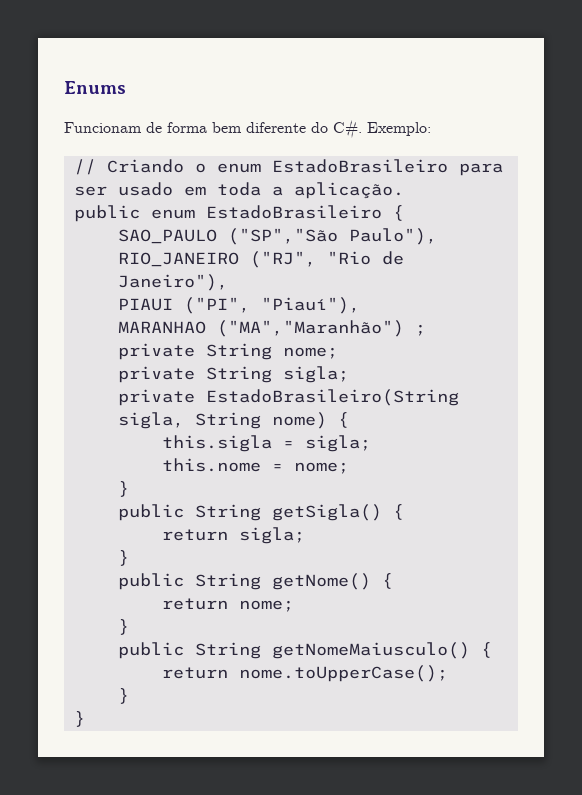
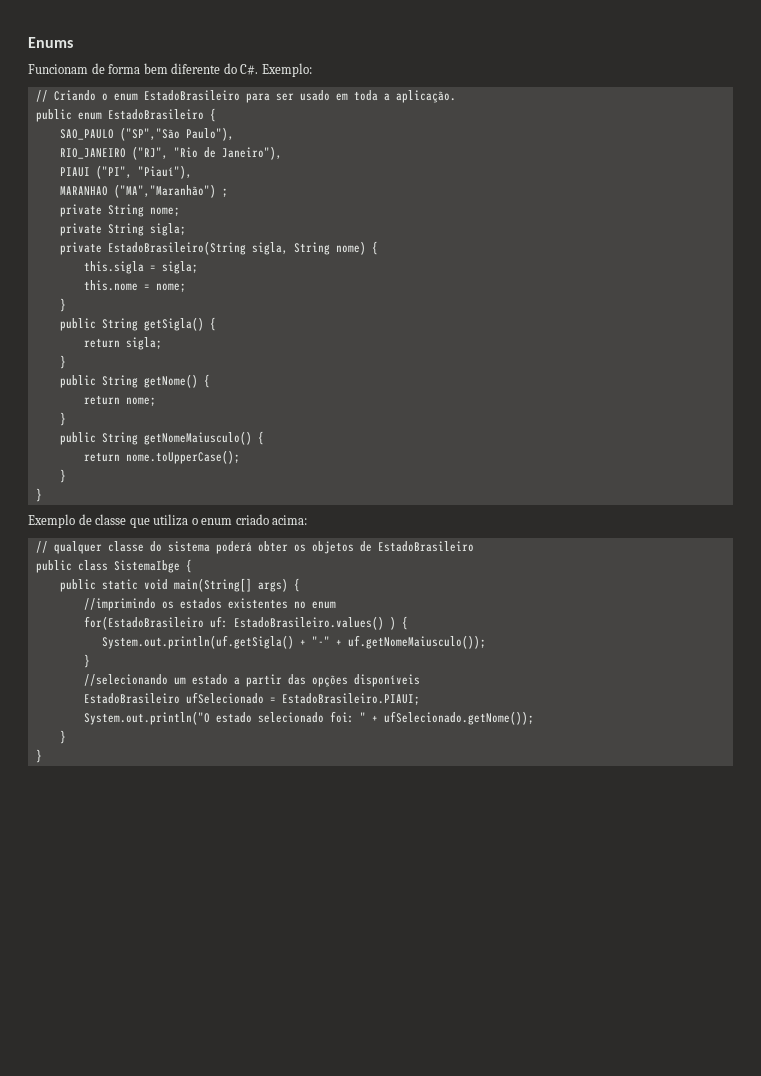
(85, 719) none -> [28,514,308,528] [35,541,474,554] [35,559,192,573] [59,578,300,592] [83,598,336,611] [83,616,408,630] [101,635,486,649] [83,654,90,668] [83,674,420,687] [83,692,420,705] [83,711,534,725] [59,730,66,744] [35,749,42,763] // Exemplo de classe que utiliza o enum criado acima: // // qualquer classe do sistema poderá obter os objetos de EstadoBrasileiro // public class SistemaIbge { // public static void main(String[] args) { // //imprimindo os estados existentes no enum // for(EstadoBrasileiro uf: EstadoBrasileiro.values() ) { // System.out.println(uf.getSigla() + "-" + uf.getNomeMaiusculo()); // } // //selecionando um estado a partir das opções disponíveis // EstadoBrasileiro ufSelecionado = EstadoBrasileiro.PIAUI; // System.out.println("O estado selecionado foi: " + ufSelecionado.getNome()); // } // }

